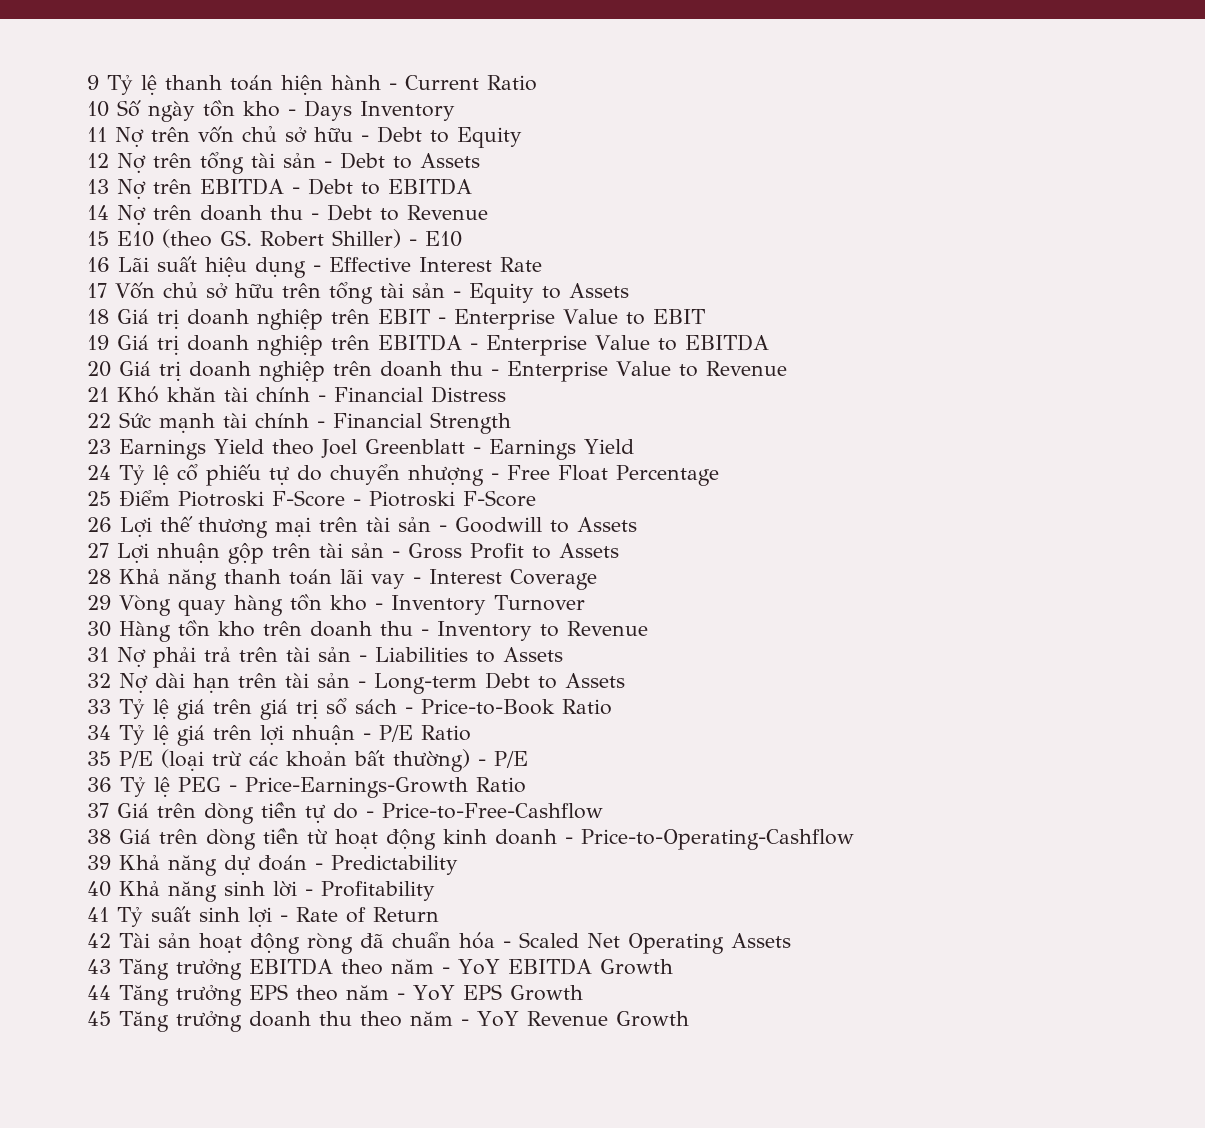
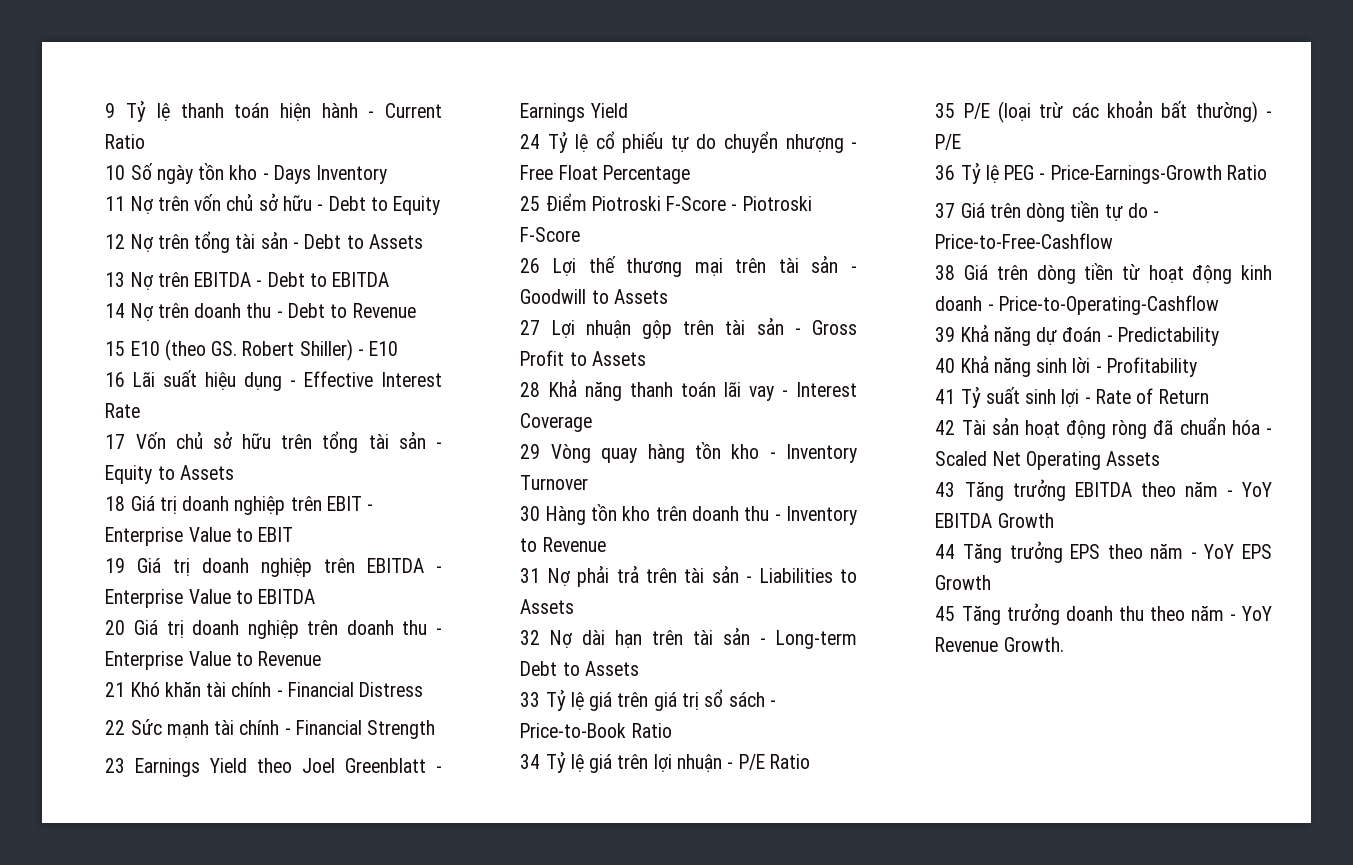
[616,1011,690,1027] Growth -> [1003,637,1064,652] Growth.

